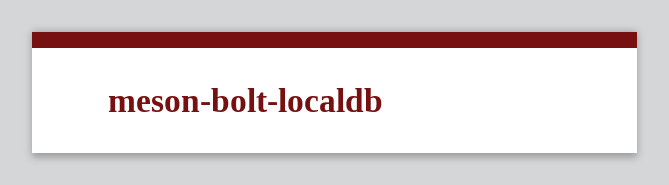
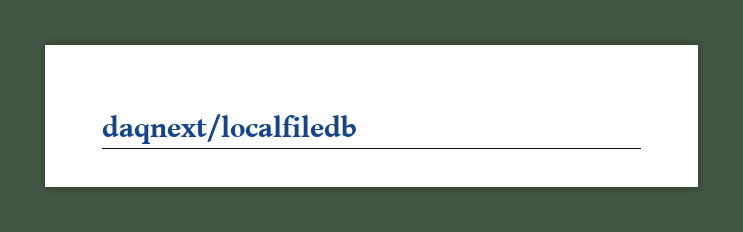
[108,88,383,112] meson-bolt-localdb -> [102,114,357,144] daqnext/localfiledb

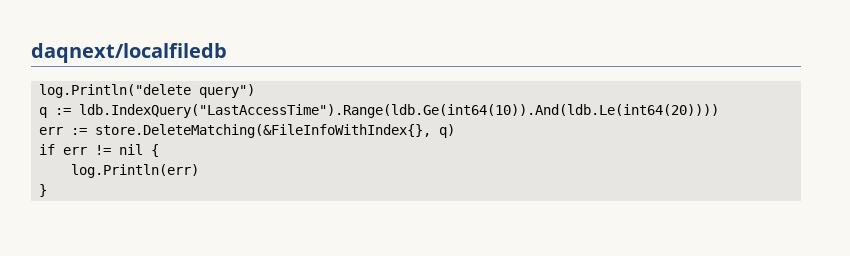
(357, 129) none -> [39,84,256,98] [39,104,720,118] [39,124,456,138] [39,144,160,157] [71,164,200,178] [39,184,48,197] // log.Println("delete query") // q := ldb.IndexQuery("LastAccessTime").Range(ldb.Ge(int64(10)).And(ldb.Le(int64(20)))) // err := store.DeleteMatching(&FileInfoWithIndex{}, q) // if err != nil { // log.Println(err) // }

